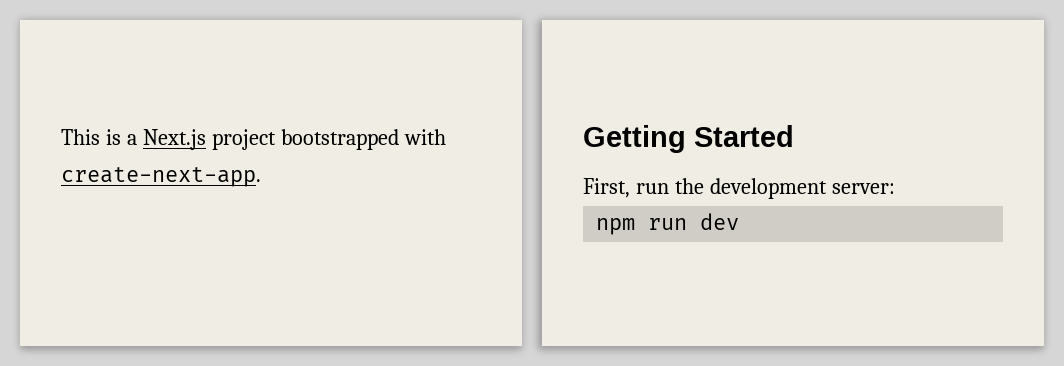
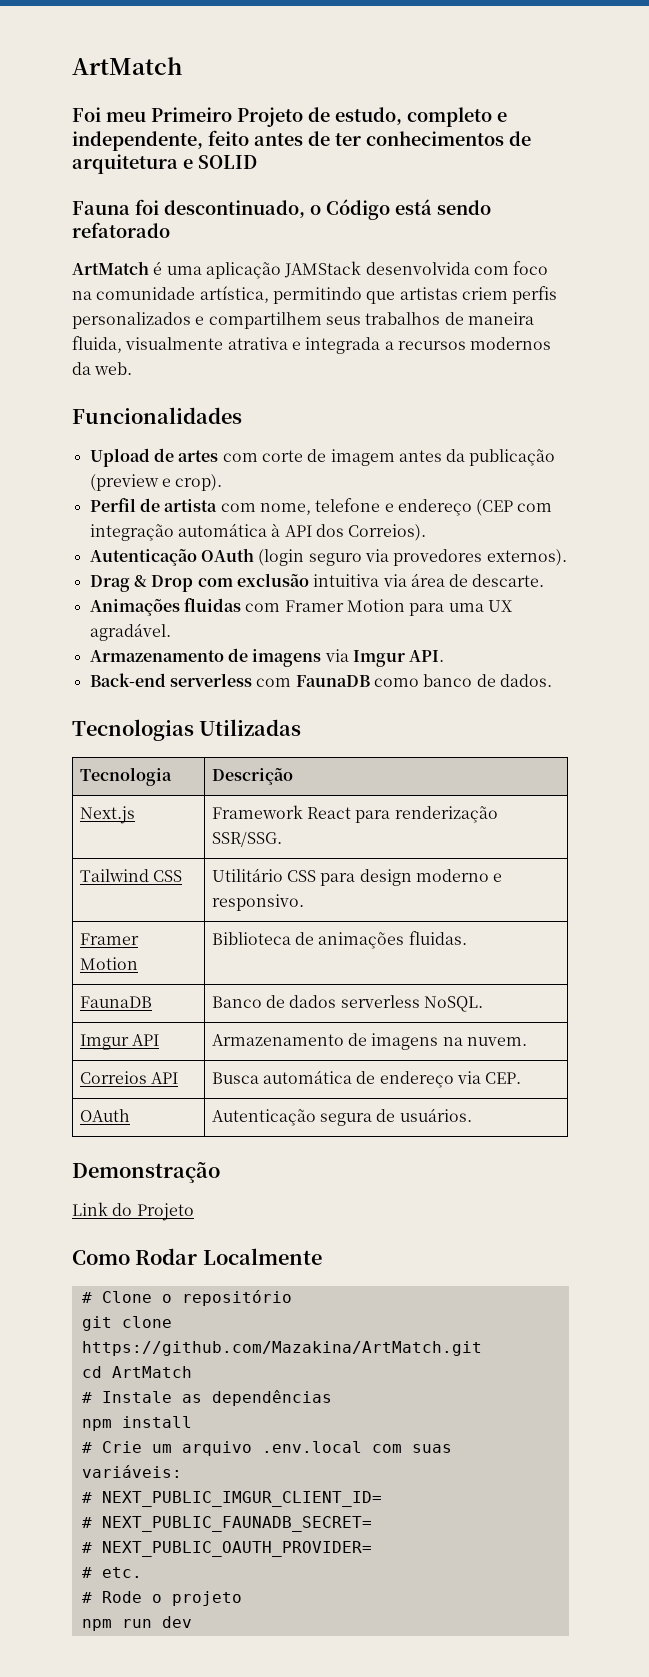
[61,129,446,150] [61,167,261,187] [583,125,794,153] [583,178,895,199] This is a Next.js project bootstrapped with create-next-app. // Getting Started // First, run the development server: -> [72,57,182,75] [72,107,507,127] [72,130,531,151] [72,154,257,174] [72,199,491,220] [72,222,170,238] [72,261,549,279] [72,286,558,304] [72,312,534,329] [72,336,552,354] [72,362,133,375] [72,407,242,424] [89,448,556,467] [89,474,223,491] [89,498,553,516] [89,523,427,541] [89,548,567,566] [89,573,545,592] [89,598,512,616] [89,623,171,641] [89,648,445,667] [89,673,552,687] [72,719,302,741] [79,767,172,786] [211,767,293,785] [79,806,135,824] [211,805,498,823] [211,831,282,847] [79,869,182,882] [211,868,503,886] [211,894,304,911] [79,933,139,945] [79,957,138,970] [211,931,467,949] [79,996,152,1008] [211,995,483,1012] [79,1034,159,1050] [211,1033,527,1050] [79,1071,178,1084] [211,1070,522,1088] [79,1109,130,1122] [211,1108,472,1126] [72,1162,220,1183] [72,1202,194,1221] [72,1248,322,1265] [81,1290,292,1306] [81,1316,172,1331] [81,1341,482,1356] [81,1366,192,1378] [81,1390,332,1406] [81,1416,192,1431] [81,1441,452,1456] [81,1465,182,1478] [81,1491,382,1507] [81,1516,372,1532] [81,1541,372,1557] [81,1567,142,1578] [81,1591,242,1606] ArtMatch // Foi meu Primeiro Projeto de estudo, completo e independente, feito antes de ter conhecimentos de arquitetura e SOLID // Fauna foi descontinuado, o Código está sendo refatorado // ArtMatch é uma aplicação JAMStack desenvolvida com foco na comunidade artística, permitindo que artistas criem perfis personalizados e compartilhem seus trabalhos de maneira fluida, visualmente atrativa e integrada a recursos modernos da web. // Funcionalidades // Upload de artes com corte de imagem antes da publicação (preview e crop). // Perfil de artista com nome, telefone e endereço (CEP com integração automática à API dos Correios). // Autenticação OAuth (login seguro via provedores externos). // Drag & Drop com exclusão intuitiva via área de descarte. // Animações fluidas com Framer Motion para uma UX agradável. // Armazenamento de imagens via Imgur API. // Back-end serverless com FaunaDB como banco de dados. // Tecnologias Utilizadas // Tecnologia | Descrição // Next.js | Framework React para renderização SSR/SSG. // Tailwind CSS | Utilitário CSS para design moderno e responsivo. // Framer Motion | Biblioteca de animações fluidas. // FaunaDB | Banco de dados serverless NoSQL. // Imgur API | Armazenamento de imagens na nuvem. // Correios API | Busca automática de endereço via CEP. // OAuth | Autenticação segura de usuários. // Demonstração // Link do Projeto // Como Rodar Localmente // # Clone o repositório // git clone https://github.com/Mazakina/ArtMatch.git // cd ArtMatch // # Instale as dependências // npm install // # Crie um arquivo .env.local com suas variáveis: // # NEXT_PUBLIC_IMGUR_CLIENT_ID= // # NEXT_PUBLIC_FAUNADB_SECRET= // # NEXT_PUBLIC_OAUTH_PROVIDER= // # etc. // # Rode o projeto

